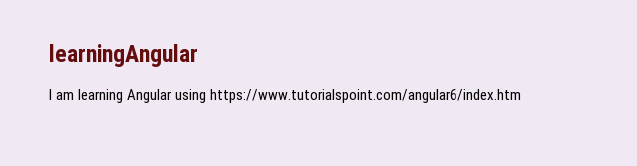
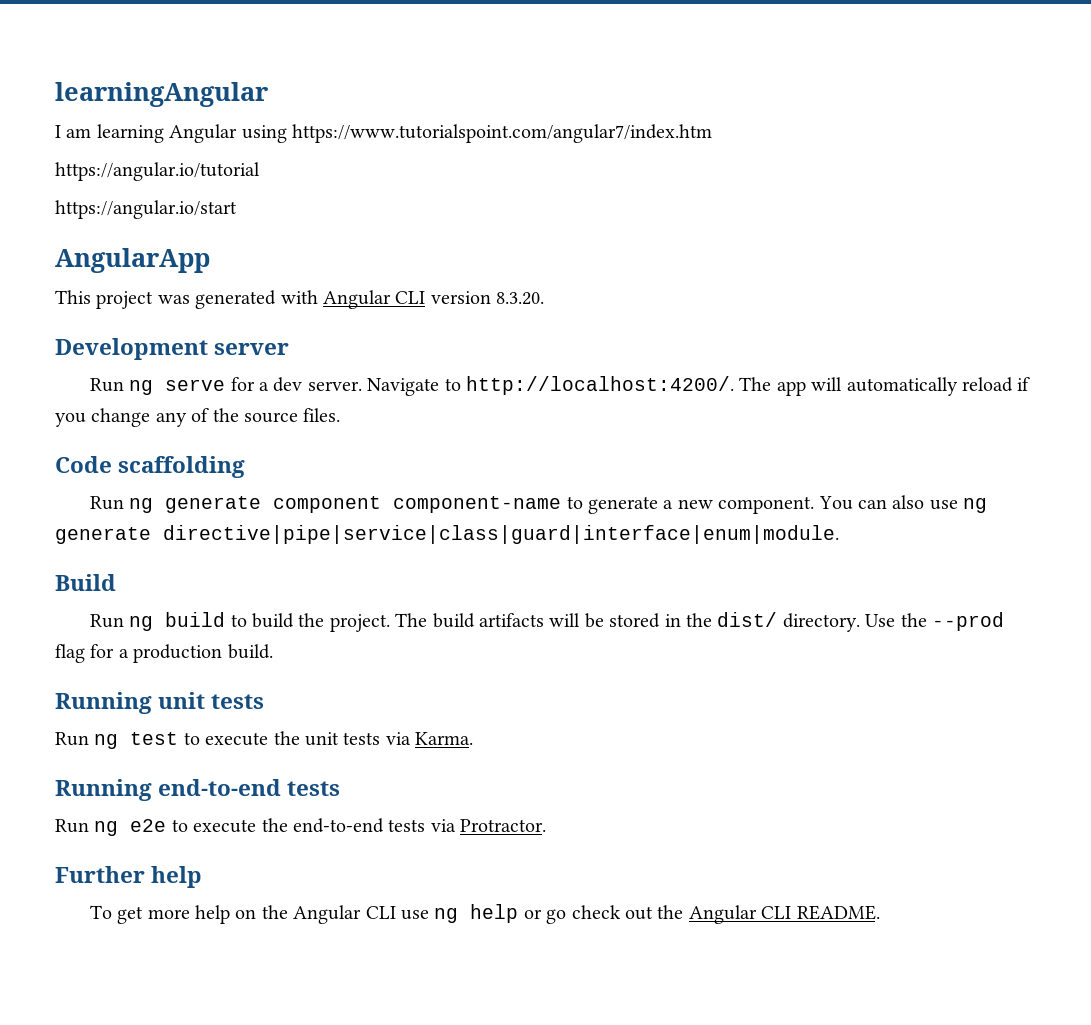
[210,89,522,103] https://www.tutorialspoint.com/angular6/index.htm -> [292,124,712,143] [55,162,260,181] [55,200,237,219] [55,248,210,273] [55,290,545,309] [55,338,290,360] [89,376,1031,396] [55,408,341,427] [55,456,246,478] [89,495,988,514] [55,525,839,544] [55,574,116,591] [89,612,1004,632] [55,644,273,663] [55,692,265,714] [55,731,474,749] [55,779,341,801] [55,818,547,836] [55,866,203,888] [89,904,880,924] https://www.tutorialspoint.com/angular7/index.htm // https://angular.io/tutorial // https://angular.io/start // AngularApp // This project was generated with Angular CLI version 8.3.20. // Development server // Run ng serve for a dev server. Navigate to http://localhost:4200/. The app will automatically reload if you change any of the source files. // Code scaffolding // Run ng generate component component-name to generate a new component. You can also use ng generate directive|pipe|service|class|guard|interface|enum|module. // Build // Run ng build to build the project. The build artifacts will be stored in the dist/ directory. Use the --prod flag for a production build. // Running unit tests // Run ng test to execute the unit tests via Karma. // Running end-to-end tests // Run ng e2e to execute the end-to-end tests via Protractor. // Further help // To get more help on the Angular CLI use ng help or go check out the Angular CLI README.

